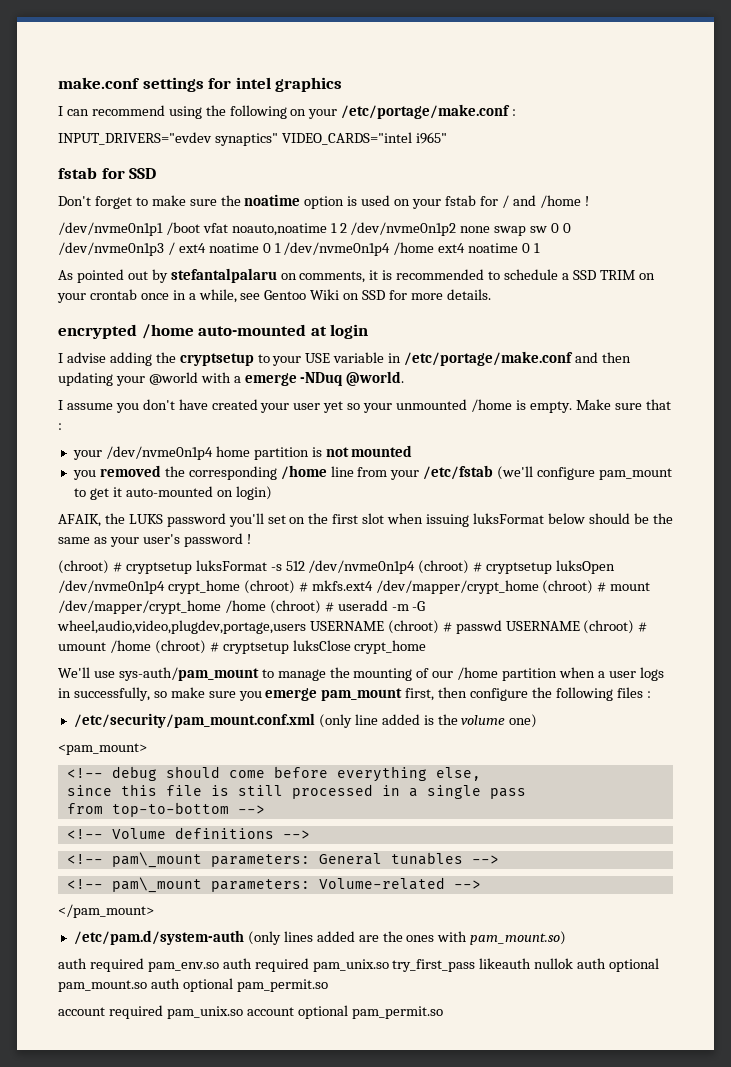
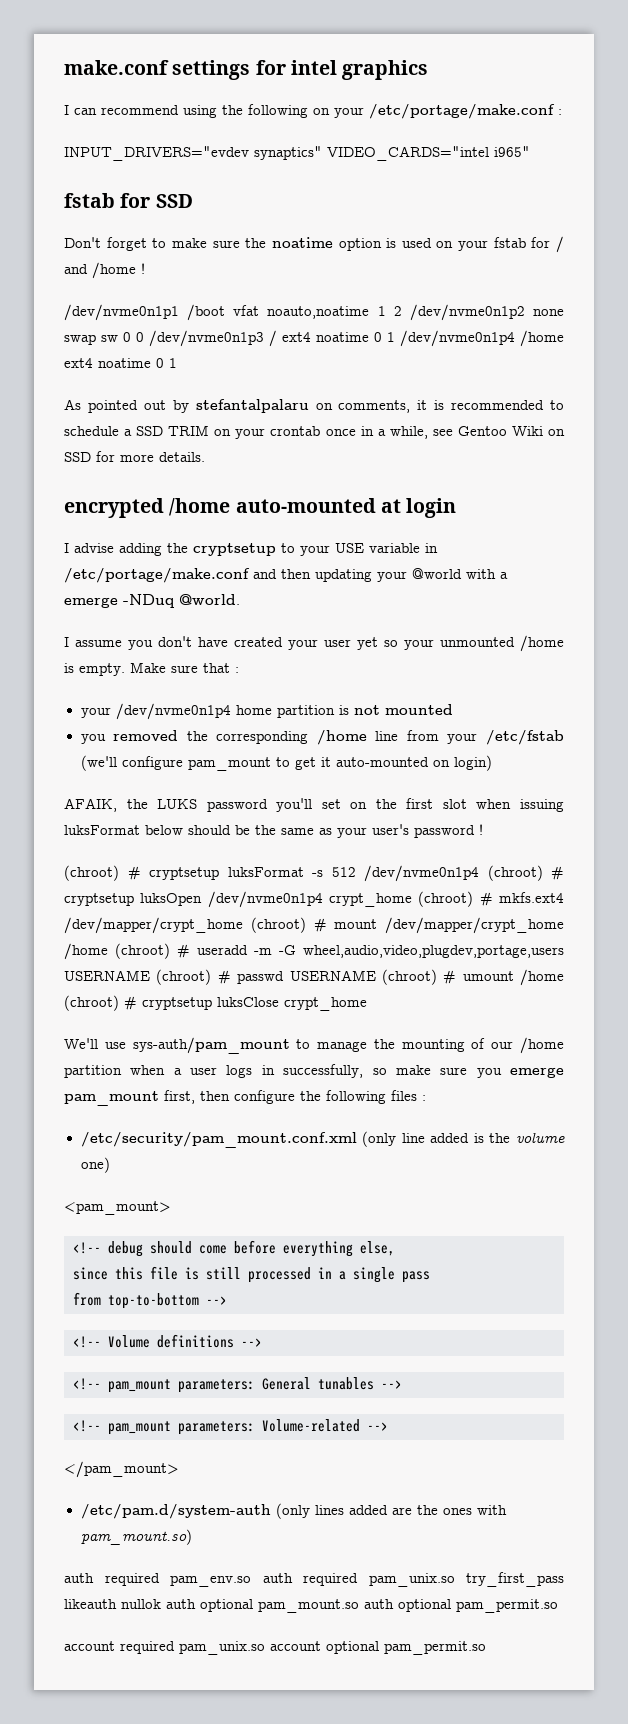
[111,852,202,868] pam\_mount -> [108,1379,171,1393] pam_mount
[111,877,202,893] pam\_mount -> [108,1421,171,1435] pam_mount

